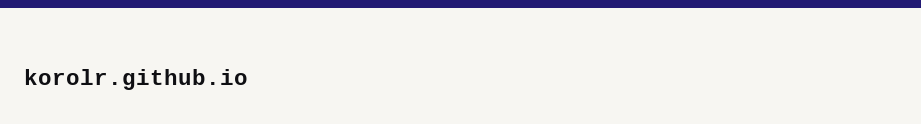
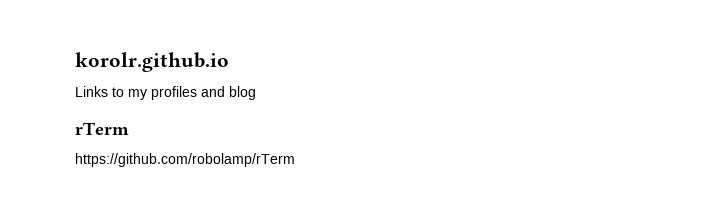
(248, 79) none -> [75,86,256,100] [75,122,129,135] [75,153,295,167] // Links to my profiles and blog // rTerm // https://github.com/robolamp/rTerm

